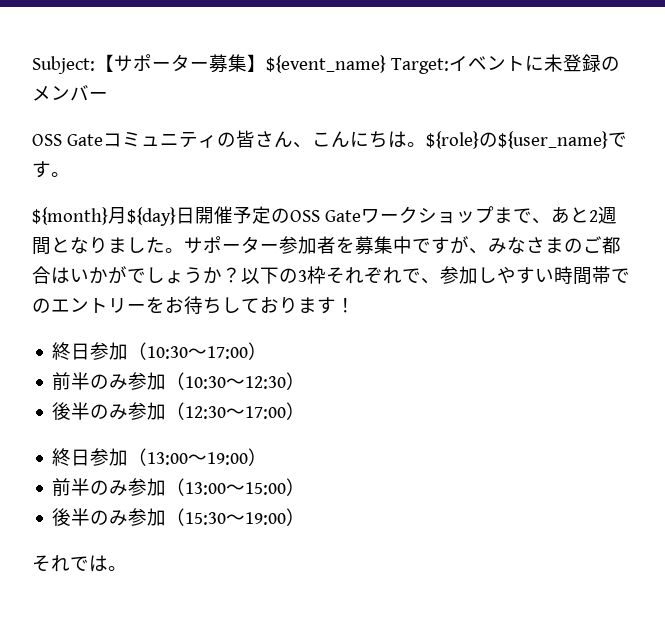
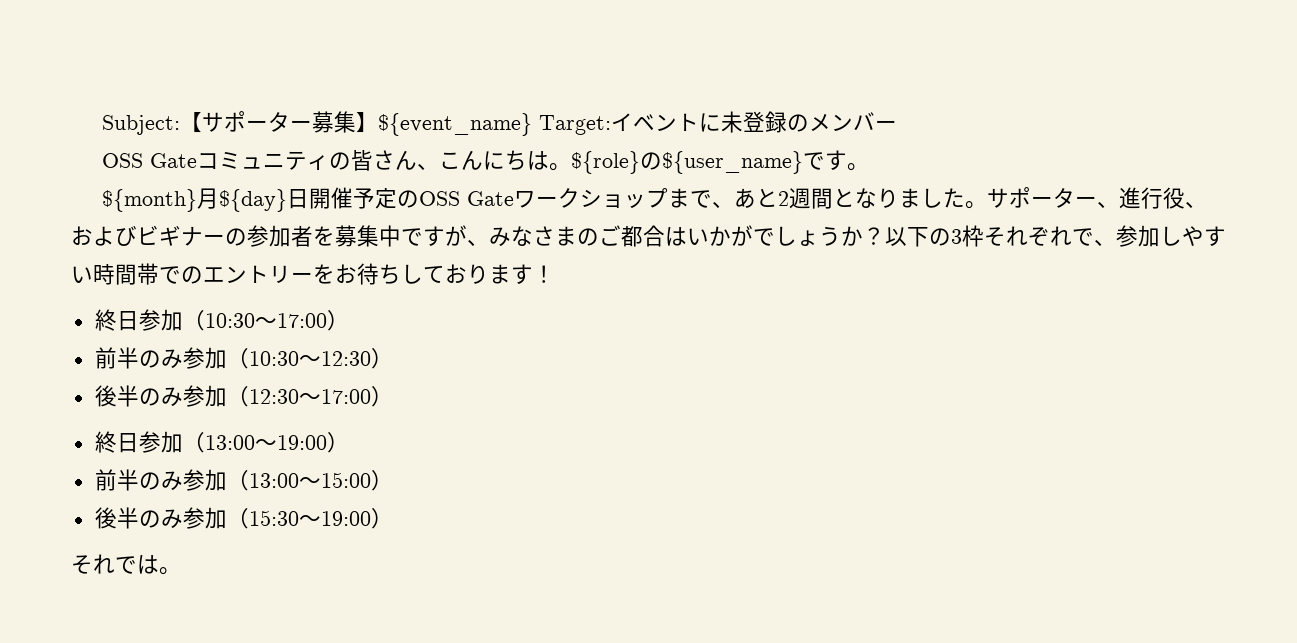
(279, 247) none -> [1096,187,1207,209] [71,225,247,246] 、進行役、およびビギナーの

